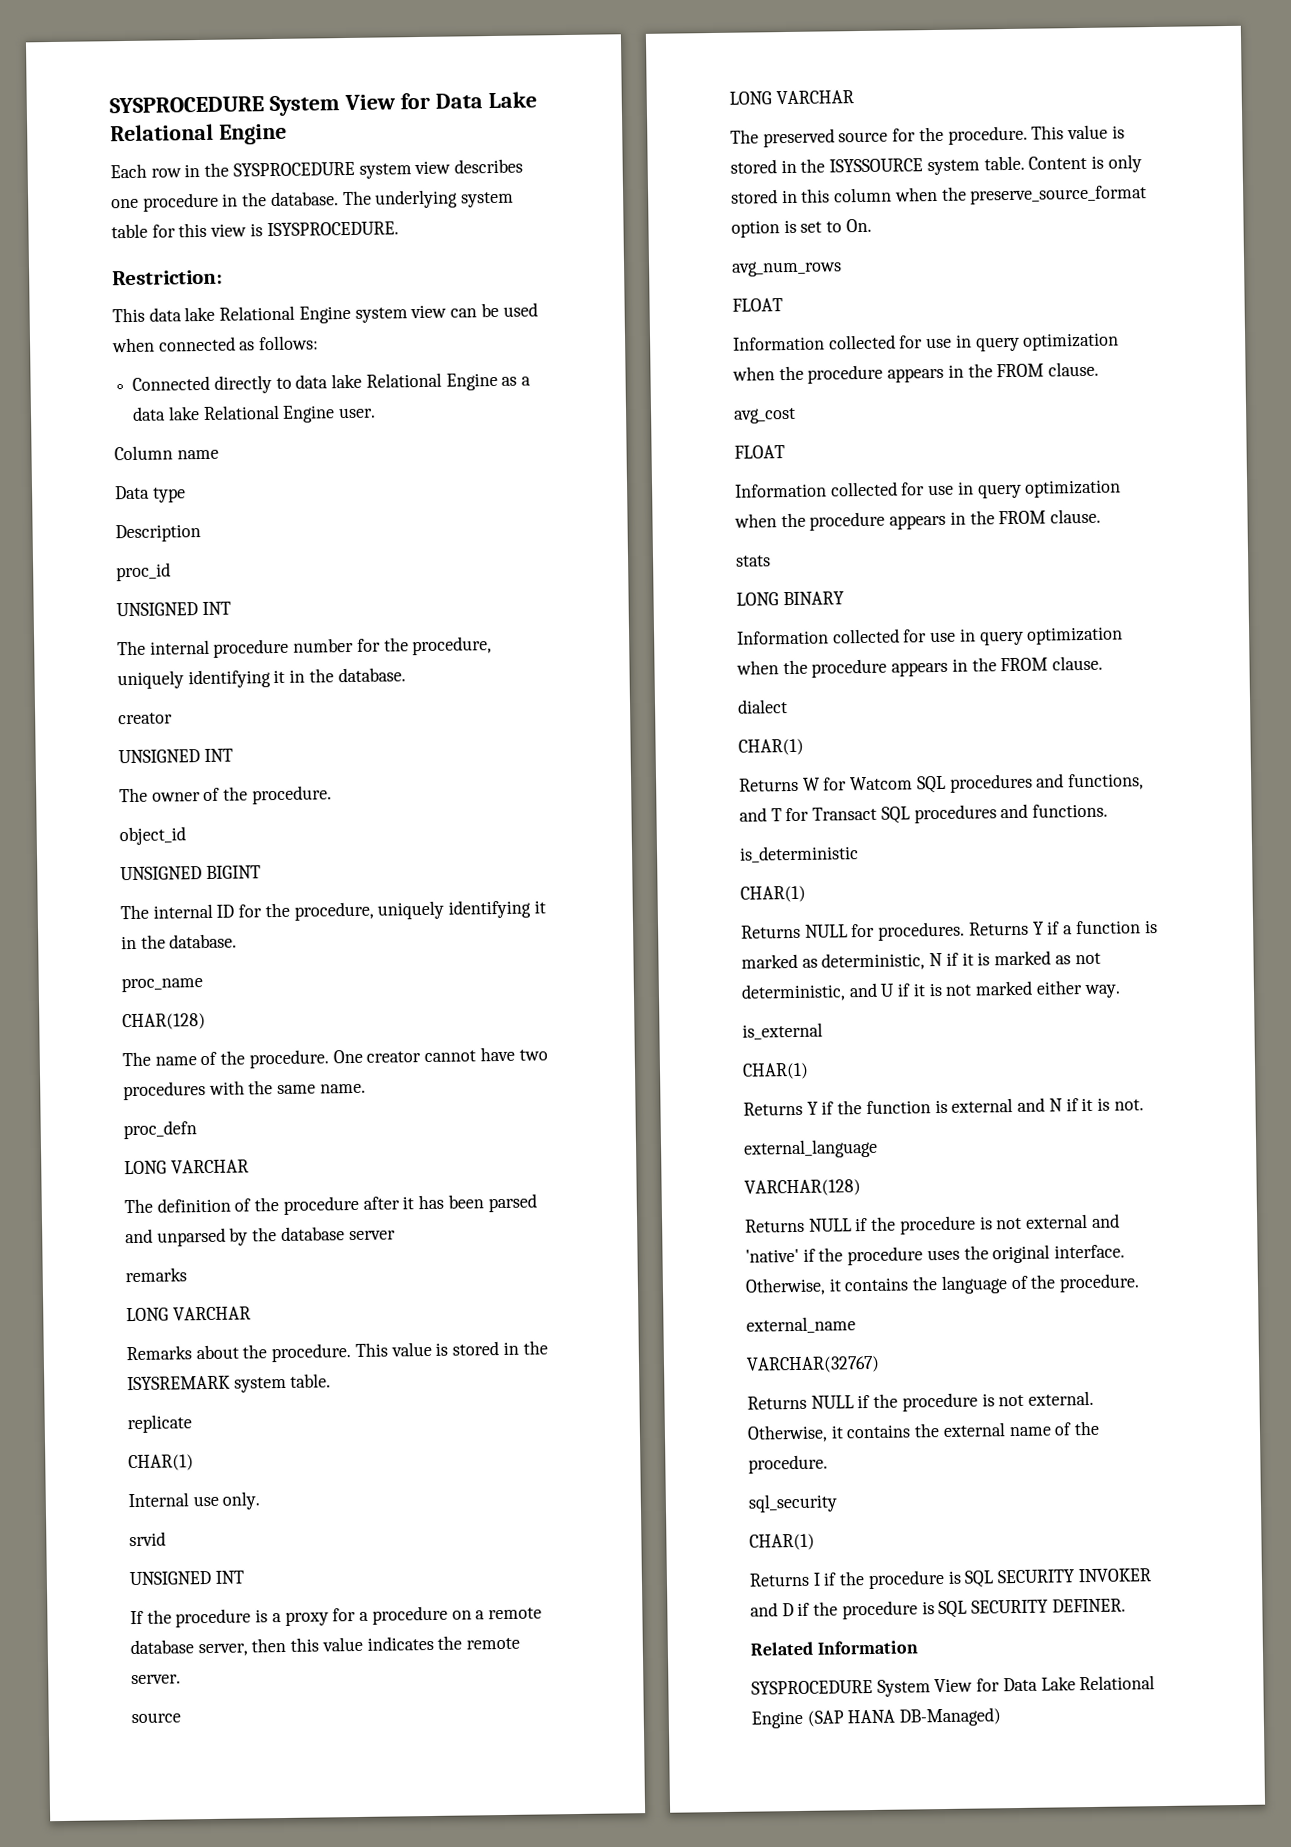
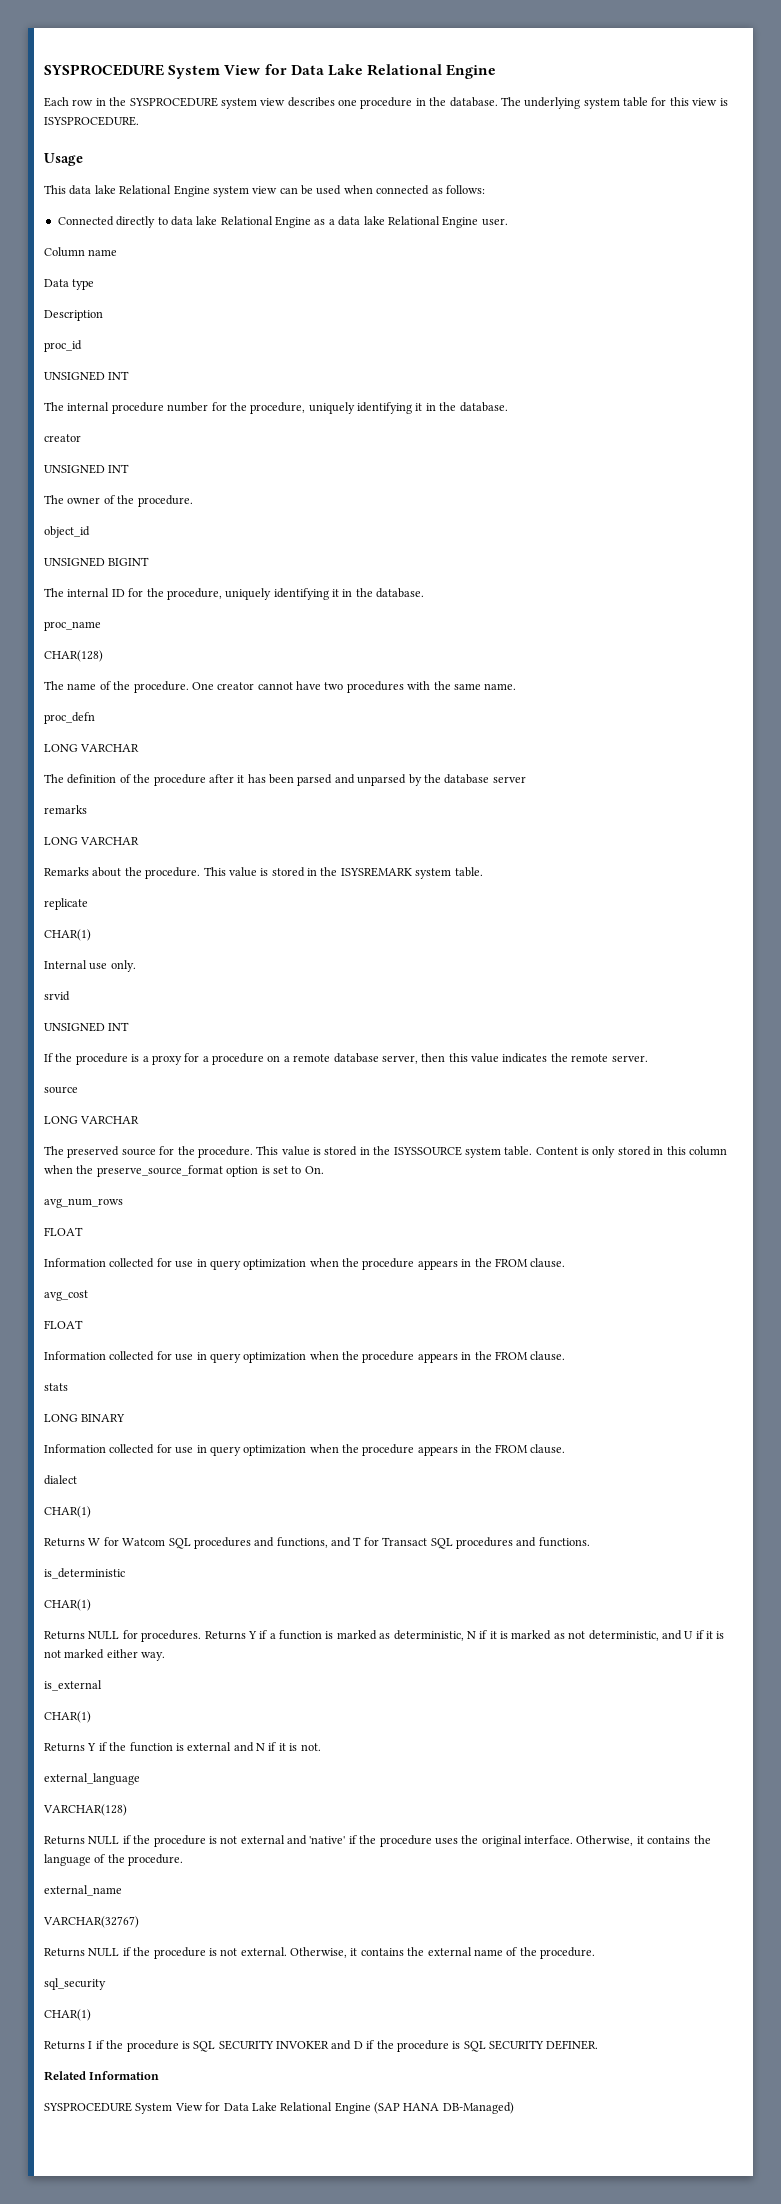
[112,269,223,286] Restriction: -> [44,153,83,166] Usage

